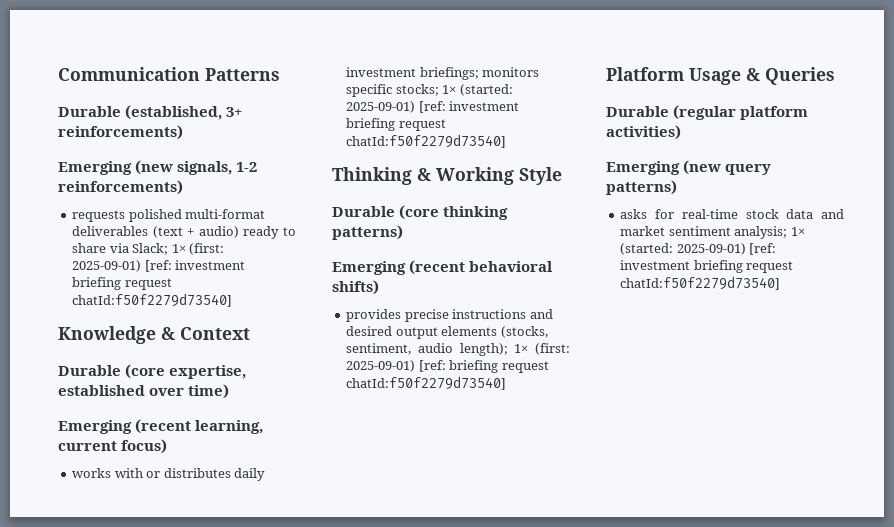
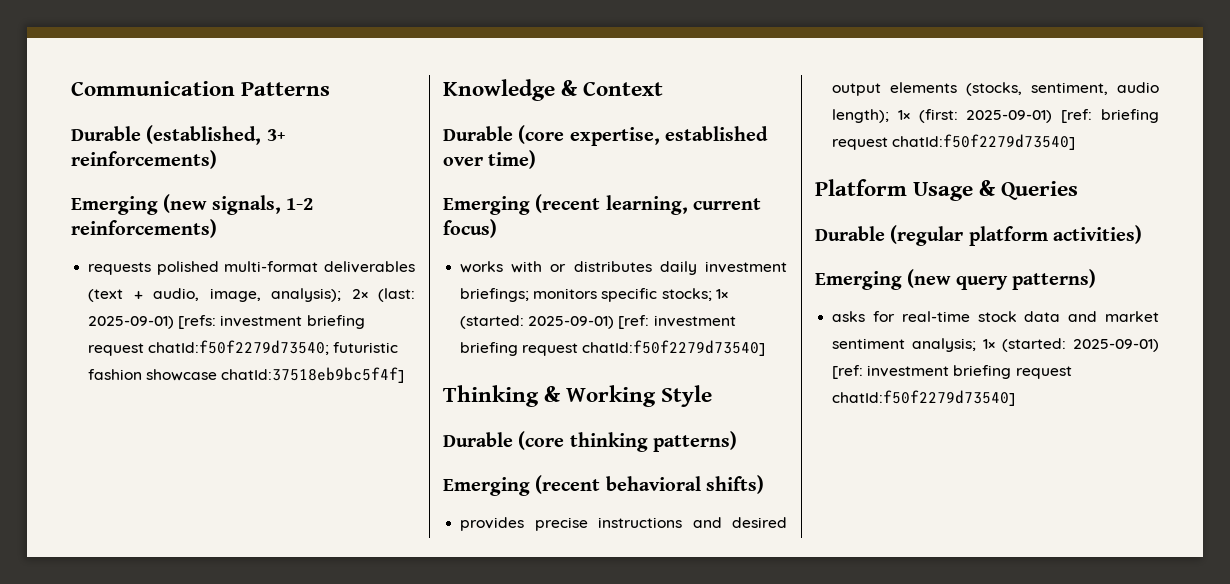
[198,226,296,239] [72,243,225,255] [72,260,246,272] [72,277,172,290] [72,293,233,307] audio) ready to share via Slack; 1× (first: 2025-09-01) [ref: investment briefing request chatId:f50f2279d73540] -> [153,288,415,302] [88,315,365,329] [88,340,399,356] [88,367,405,383] audio, image, analysis); 2× (last: 2025-09-01) [refs: investment briefing request chatId:f50f2279d73540; futuristic fashion showcase chatId:37518eb9bc5f4f]

